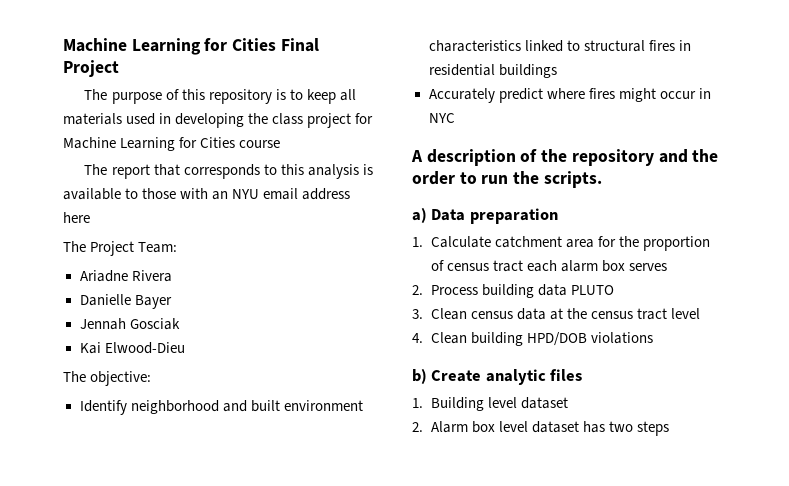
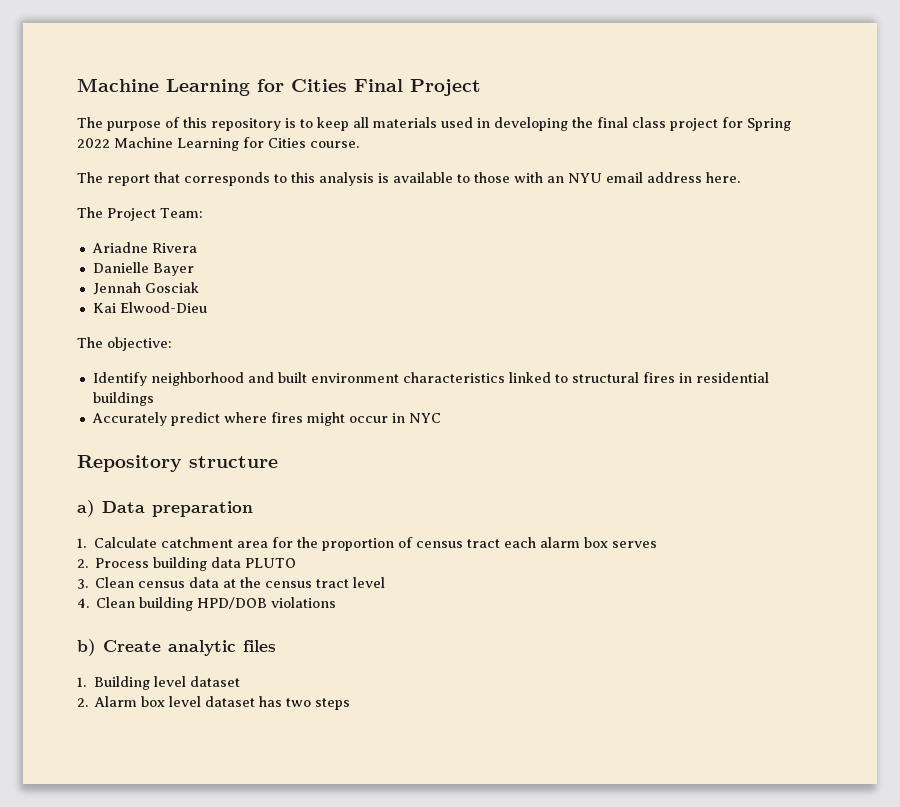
(269, 118) none -> [597,117,628,128] final
[63,137,281,151] Machine Learning for Cities course -> [747,118,791,131] [77,137,359,151] Spring 2022 Machine Learning for Cities course.
[63,212,90,223] here -> [706,172,740,183] here.
[411,149,719,166] [412,171,602,188] A description of the repository and the order to run the scripts. -> [77,455,278,472] Repository structure

